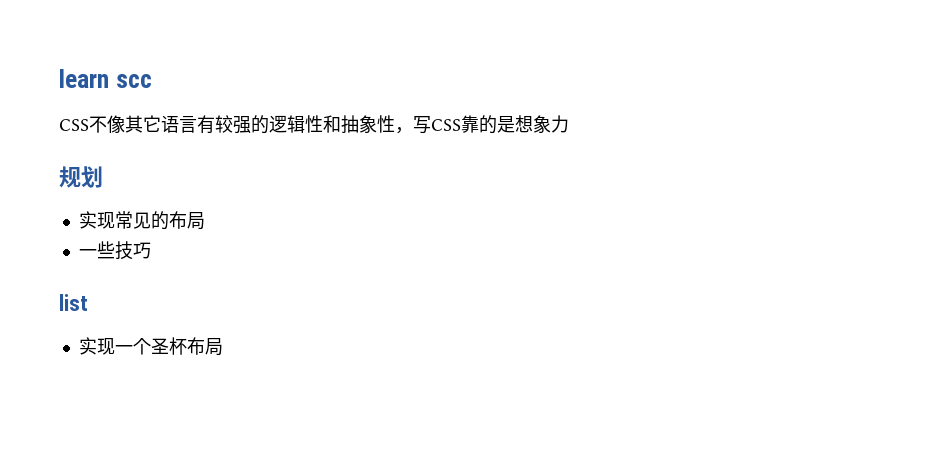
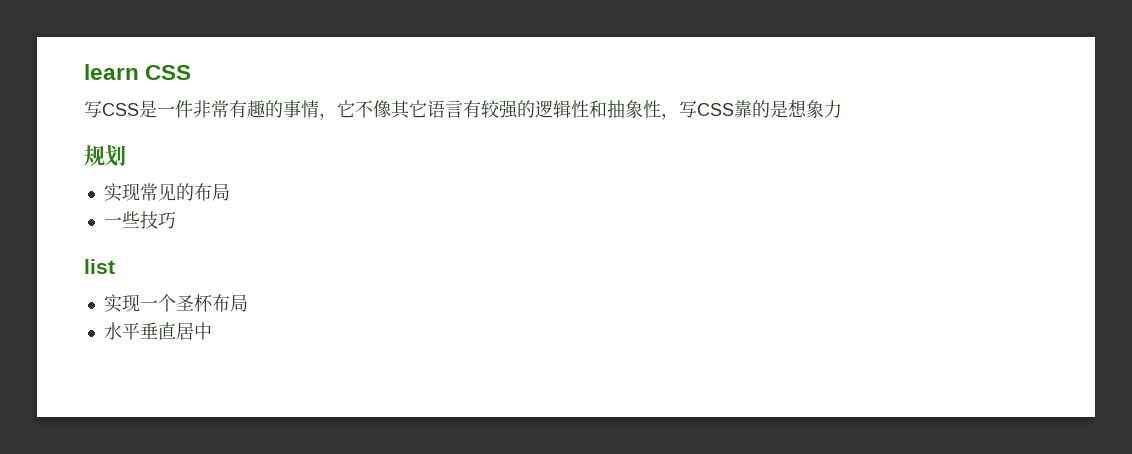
[115,74,152,88] [59,119,89,131] scc // CSS -> [145,65,192,80] [84,100,355,120] CSS // 写CSS是一件非常有趣的事情，它
(223, 347) none -> [103,322,212,340] // 水平垂直居中

